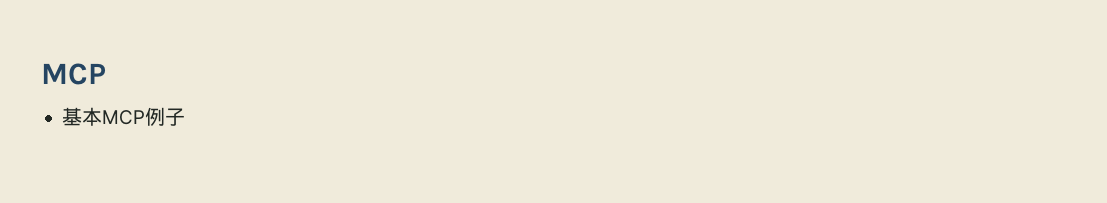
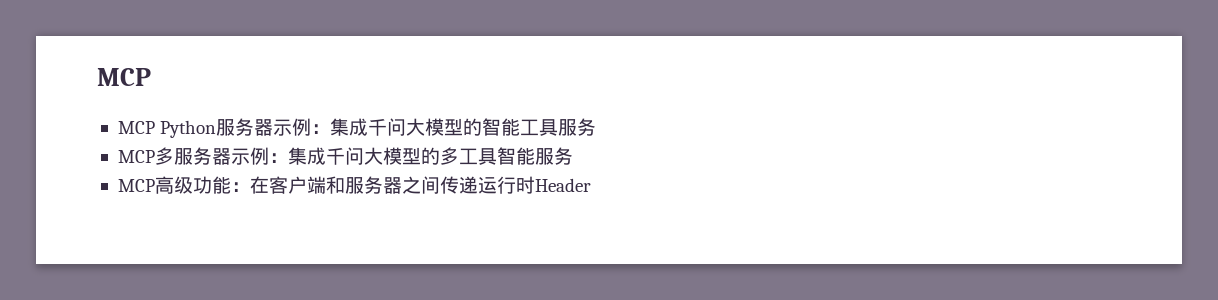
[62,107,186,126] 基本MCP例子 -> [117,118,597,138] [117,147,573,165] [117,176,591,194] MCP Python服务器示例：集成千问大模型的智能工具服务 // MCP多服务器示例：集成千问大模型的多工具智能服务 // MCP高级功能：在客户端和服务器之间传递运行时Header

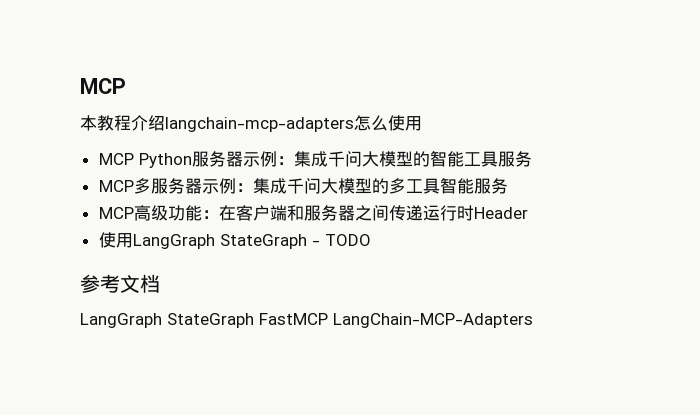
[97,68,151,86] MCP -> [80,78,126,94] [80,115,422,132] MCP // 本教程介绍langchain-mcp-adapters怎么使用
(591, 185) none -> [98,232,371,249] [80,274,160,293] [80,313,533,328] // 使用LangGraph StateGraph - TODO // 参考文档 // LangGraph StateGraph FastMCP LangChain-MCP-Adapters

